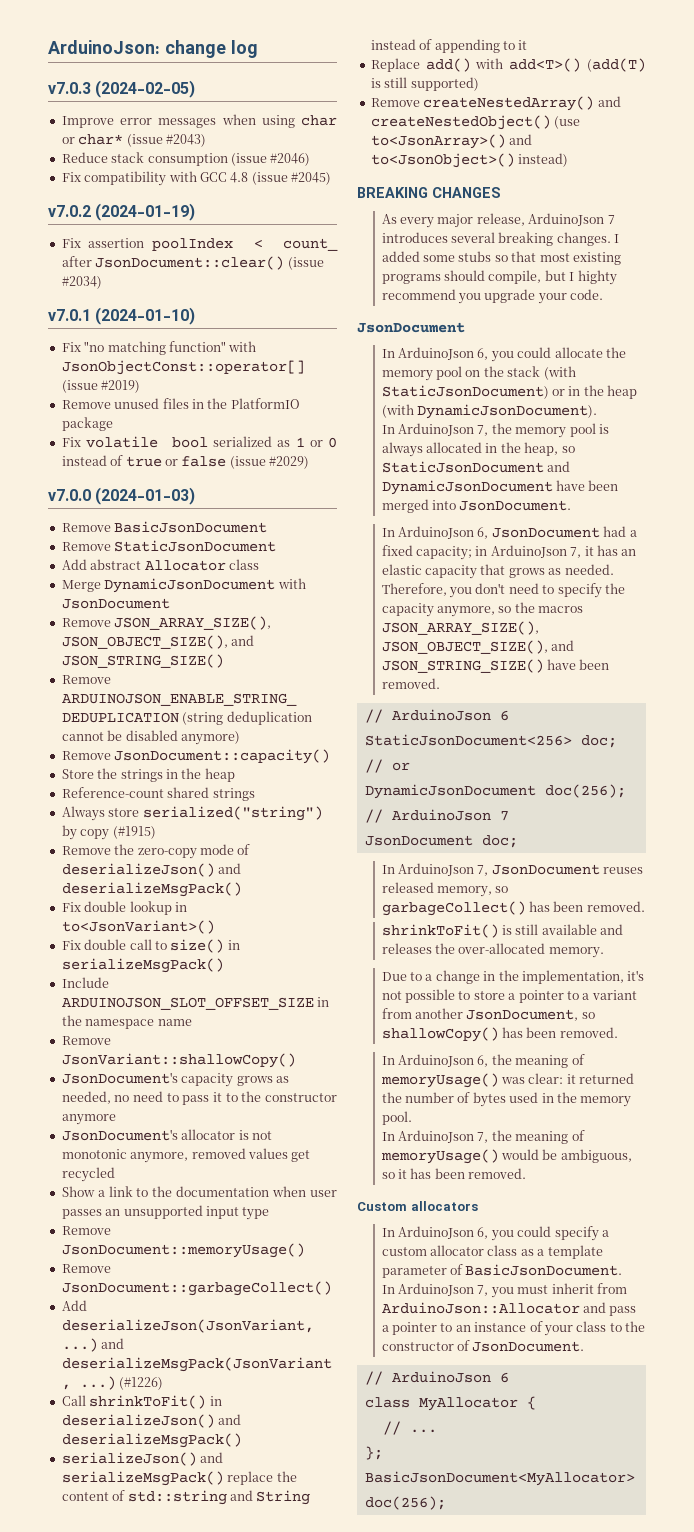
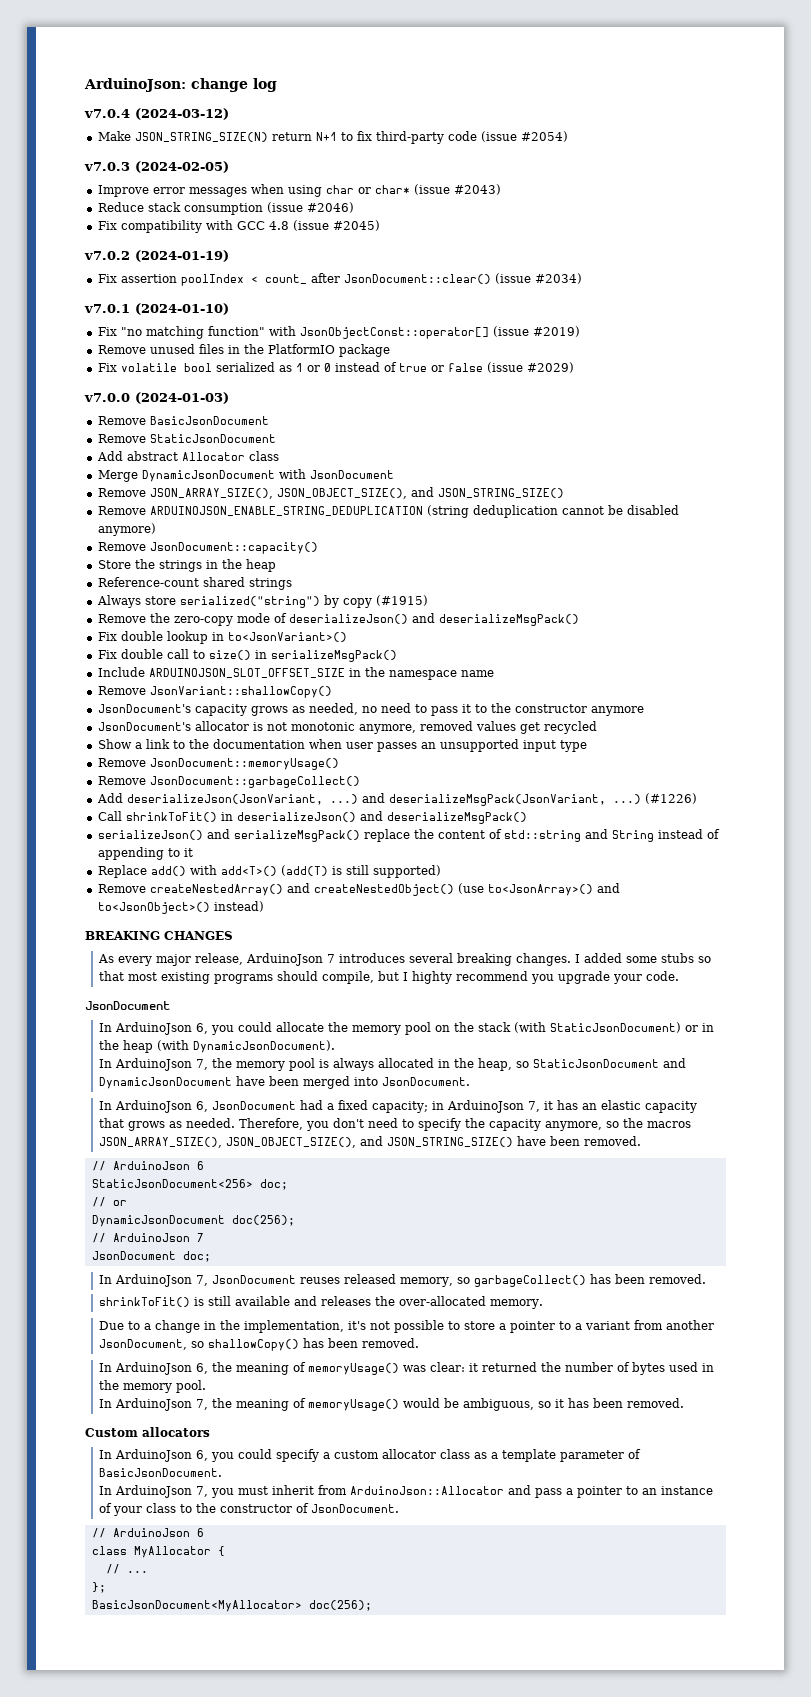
(258, 49) none -> [84,108,229,120] [97,131,568,144] // v7.0.4 (2024-03-12) // Make JSON_STRING_SIZE(N) return N+1 to fix third-party code (issue #2054)

